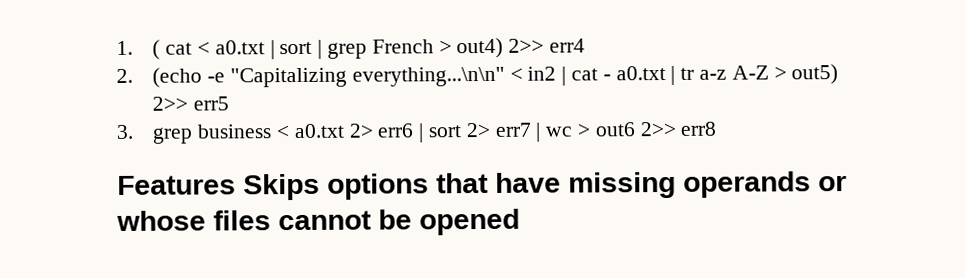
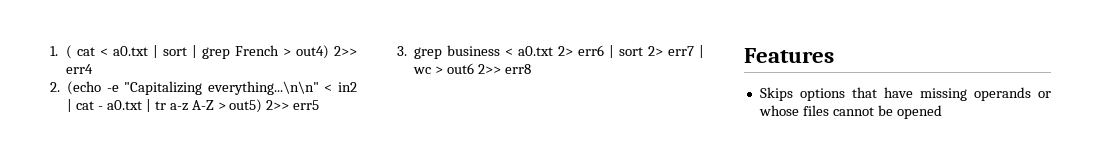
(236, 185) none -> (834, 55) //

